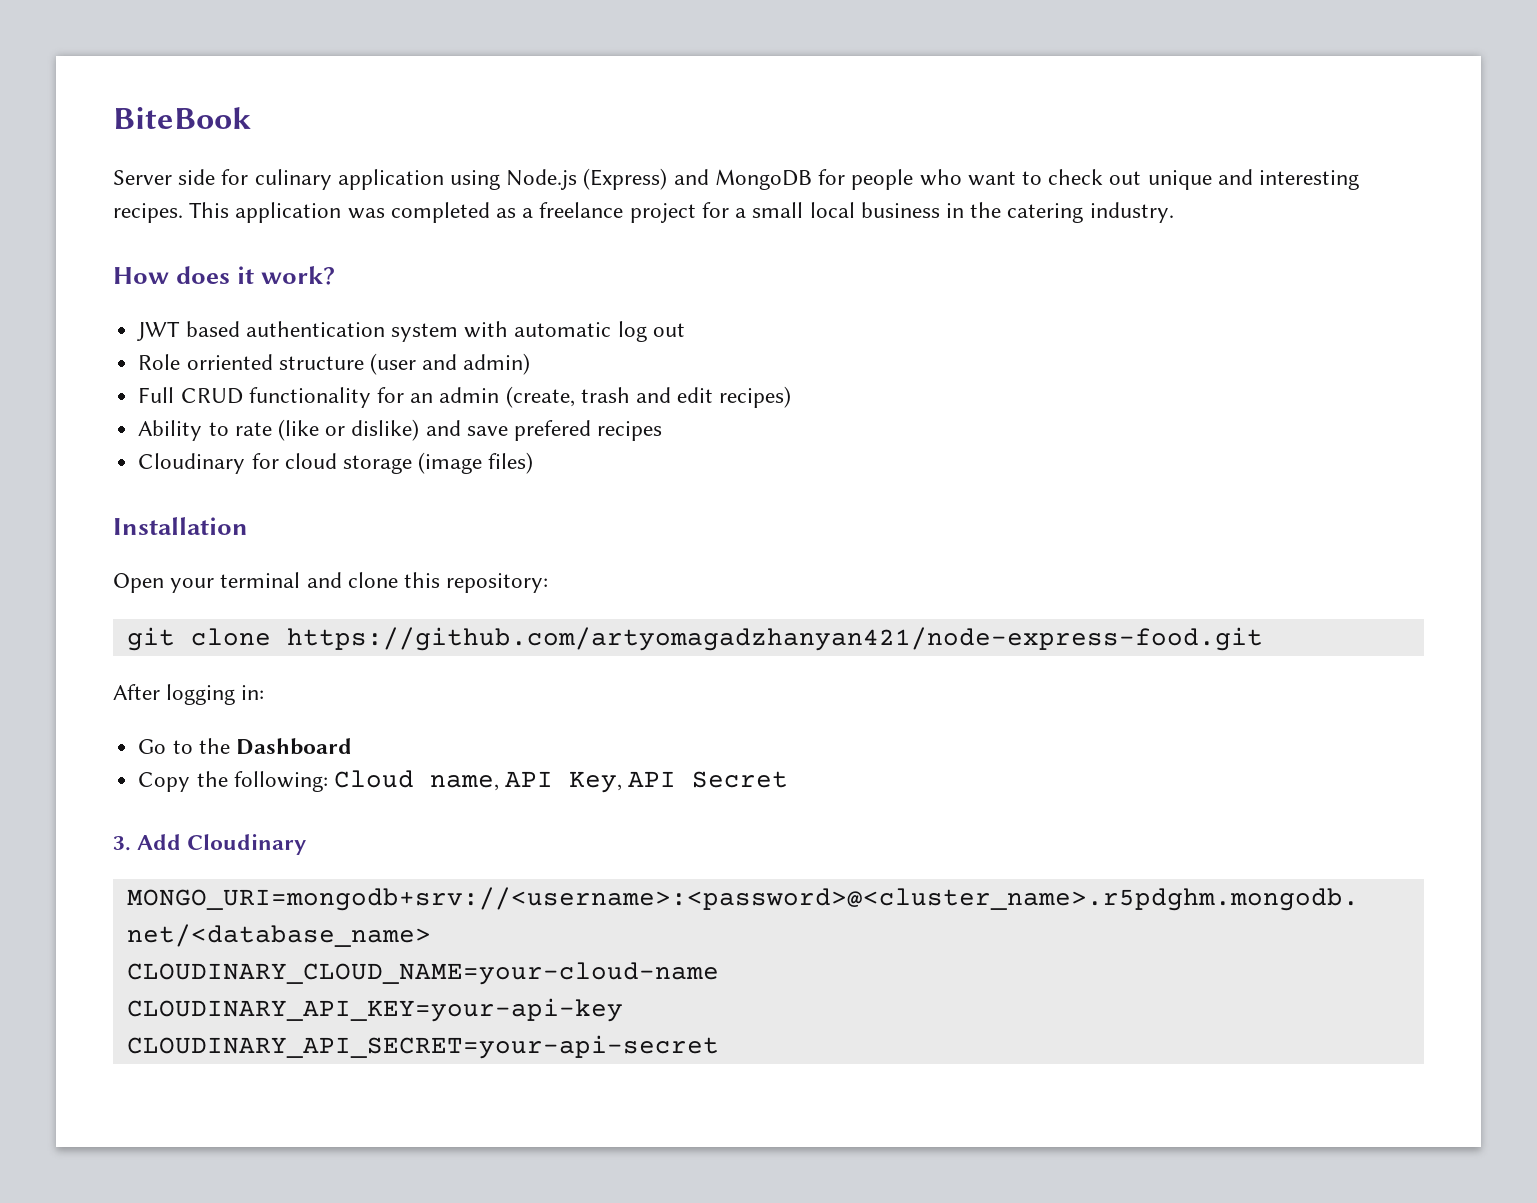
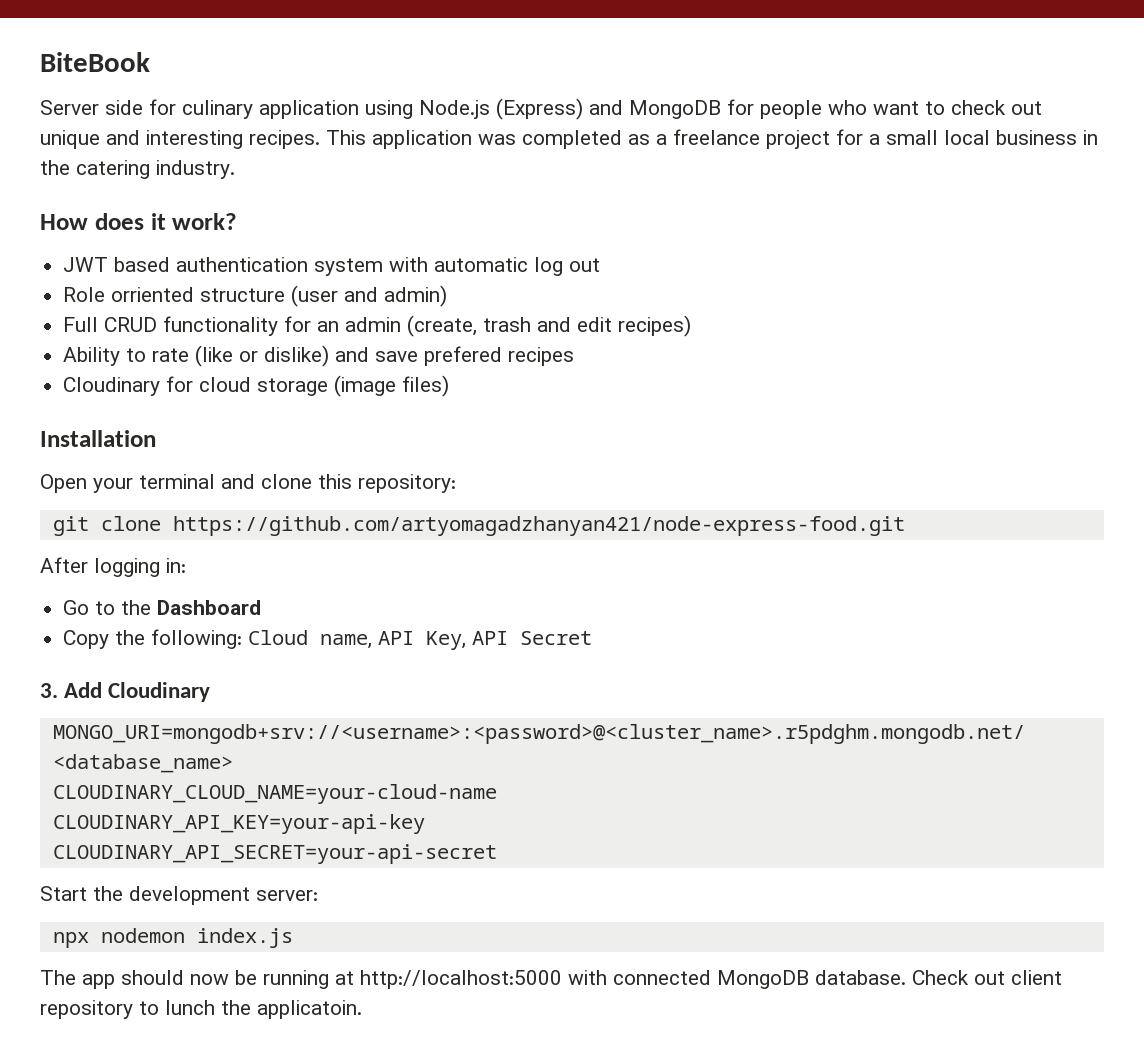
(719, 1047) none -> [40,886,318,905] [52,928,293,948] [40,970,1062,989] [40,1000,362,1019] // Start the development server: // npx nodemon index.js // The app should now be running at http://localhost:5000 with connected MongoDB database. Check out client repository to lunch the applicatoin.

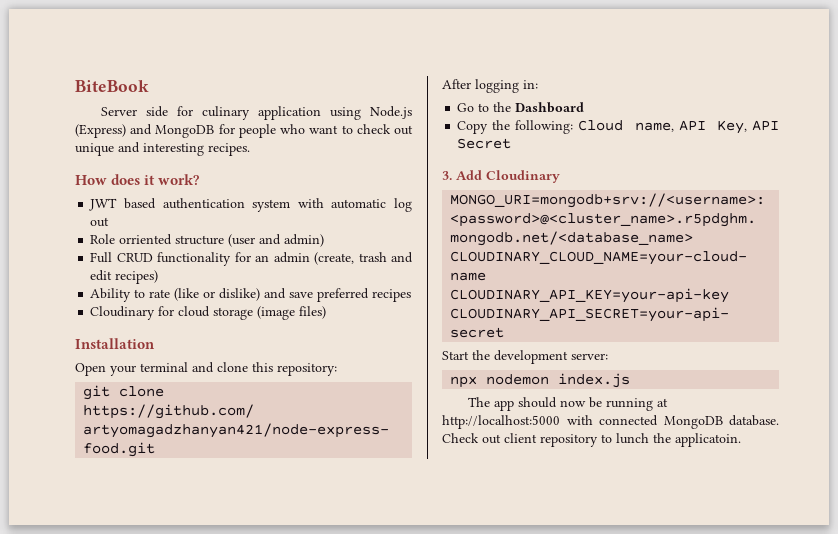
[326,129,1098,149] [40,160,235,179] This application was completed as a freelance project for a small local business in the catering industry. -> (250, 149) none
[424,346,503,366] prefered -> [317,288,370,302] preferred

